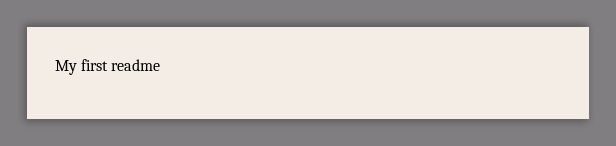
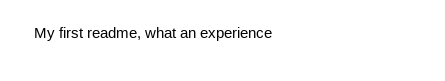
[111,59,161,71] readme -> [87,27,273,41] readme, what an experience

